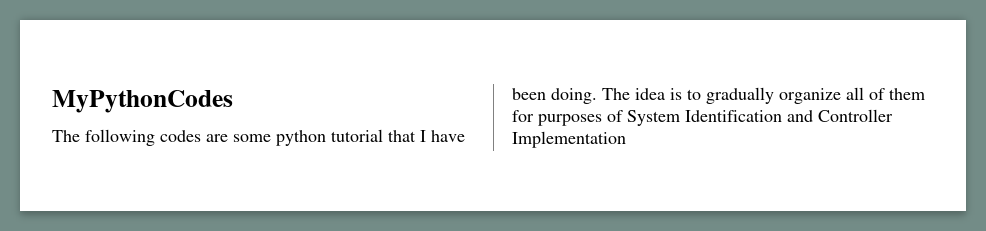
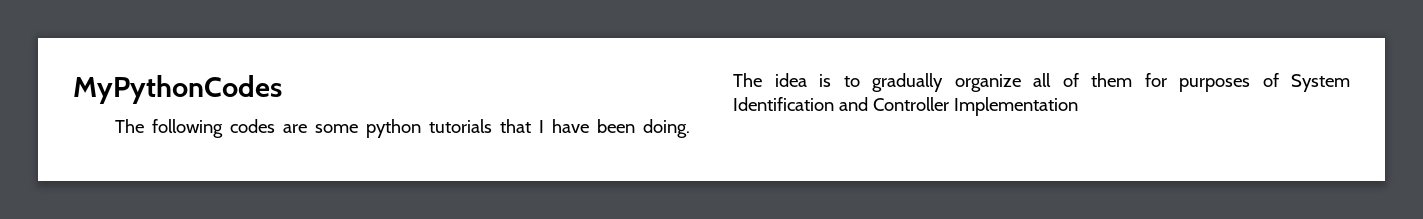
[331,129,383,142] tutorial -> [429,119,493,133] tutorials

